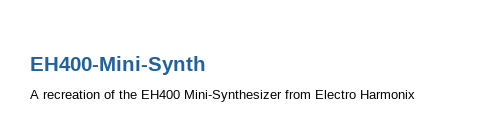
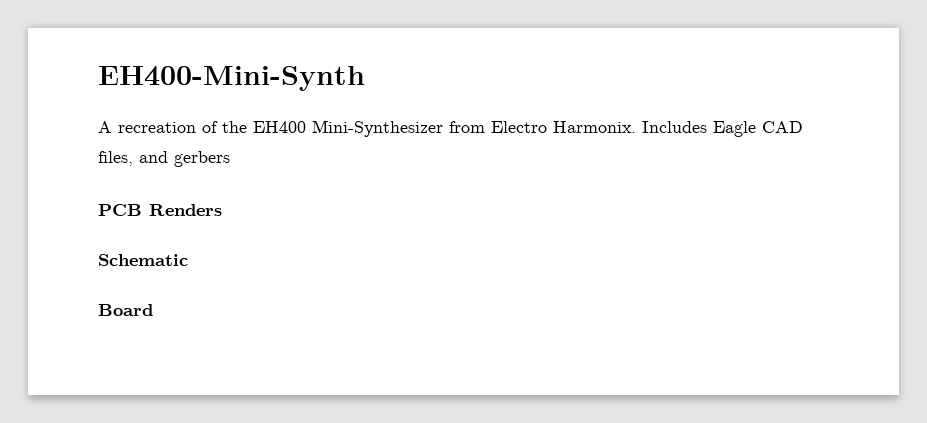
[360,90,415,99] Harmonix -> [553,121,803,137] [98,151,230,167] [98,204,222,216] [98,254,188,266] [98,304,153,316] Harmonix. Includes Eagle CAD files, and gerbers // PCB Renders // Schematic // Board

